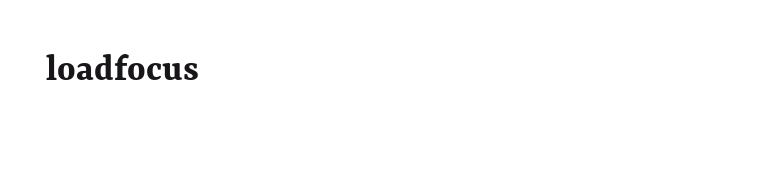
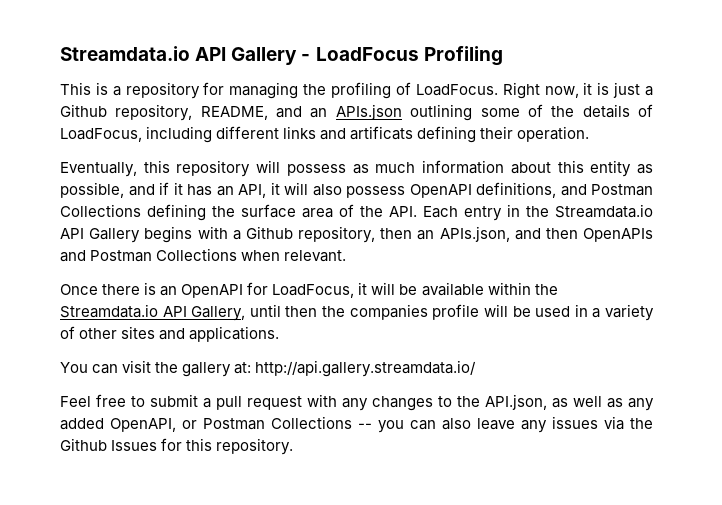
[46,54,199,80] loadfocus -> [60,46,503,66] [60,82,654,99] [60,104,654,121] [60,126,590,143] [60,160,654,177] [60,182,653,198] [60,204,653,221] [60,226,653,243] [60,248,347,262] [60,282,558,298] [60,304,655,321] [60,326,280,342] [60,360,477,377] [60,394,654,411] [60,416,653,433] [60,438,294,455] Streamdata.io API Gallery - LoadFocus Profiling // This is a repository for managing the profiling of LoadFocus. Right now, it is just a Github repository, README, and an APIs.json outlining some of the details of LoadFocus, including different links and artificats defining their operation. // Eventually, this repository will possess as much information about this entity as possible, and if it has an API, it will also possess OpenAPI definitions, and Postman Collections defining the surface area of the API. Each entry in the Streamdata.io API Gallery begins with a Github repository, then an APIs.json, and then OpenAPIs and Postman Collections when relevant. // Once there is an OpenAPI for LoadFocus, it will be available within the Streamdata.io API Gallery, until then the companies profile will be used in a variety of other sites and applications. // You can visit the gallery at: http://api.gallery.streamdata.io/ // Feel free to submit a pull request with any changes to the API.json, as well as any added OpenAPI, or Postman Collections -- you can also leave any issues via the Github Issues for this repository.

